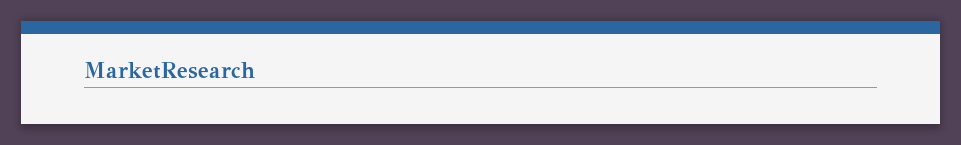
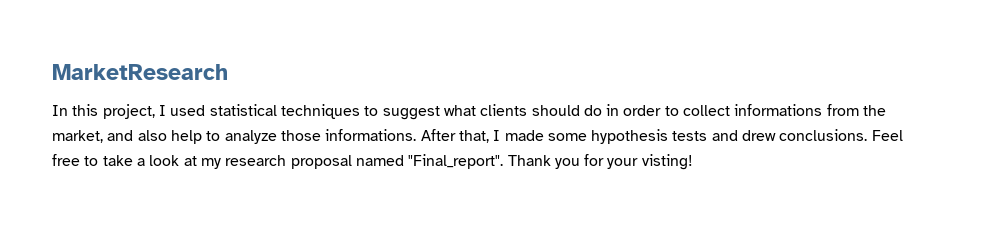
(255, 70) none -> [52,104,887,120] [52,129,903,144] [52,154,693,170] // In this project, I used statistical techniques to suggest what clients should do in order to collect informations from the market, and also help to analyze those informations. After that, I made some hypothesis tests and drew conclusions. Feel free to take a look at my research proposal named "Final_report". Thank you for your visting!

